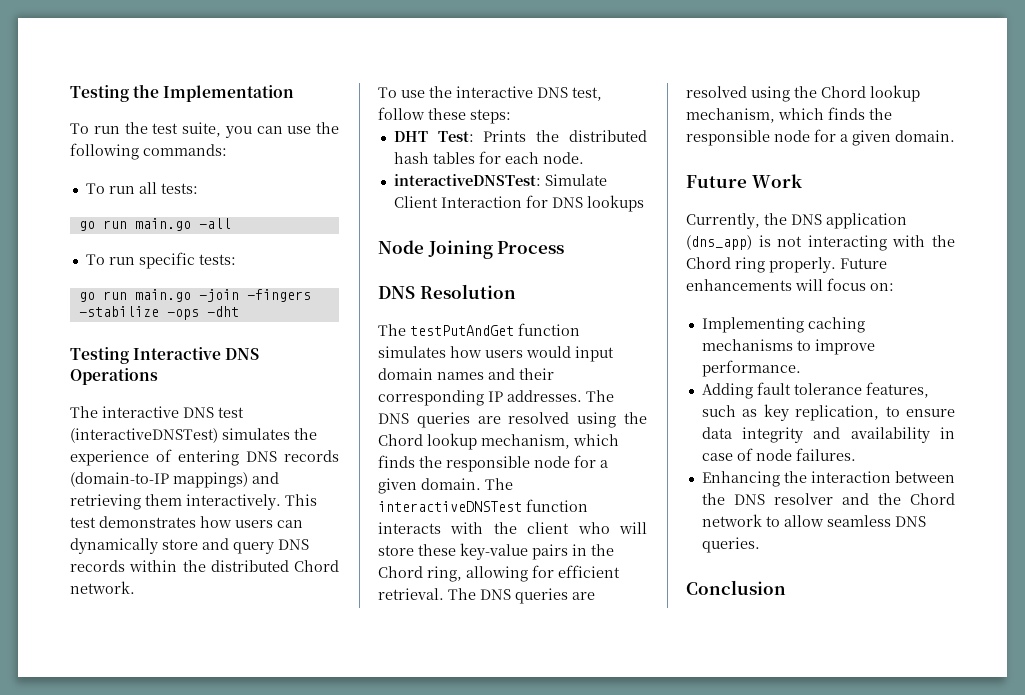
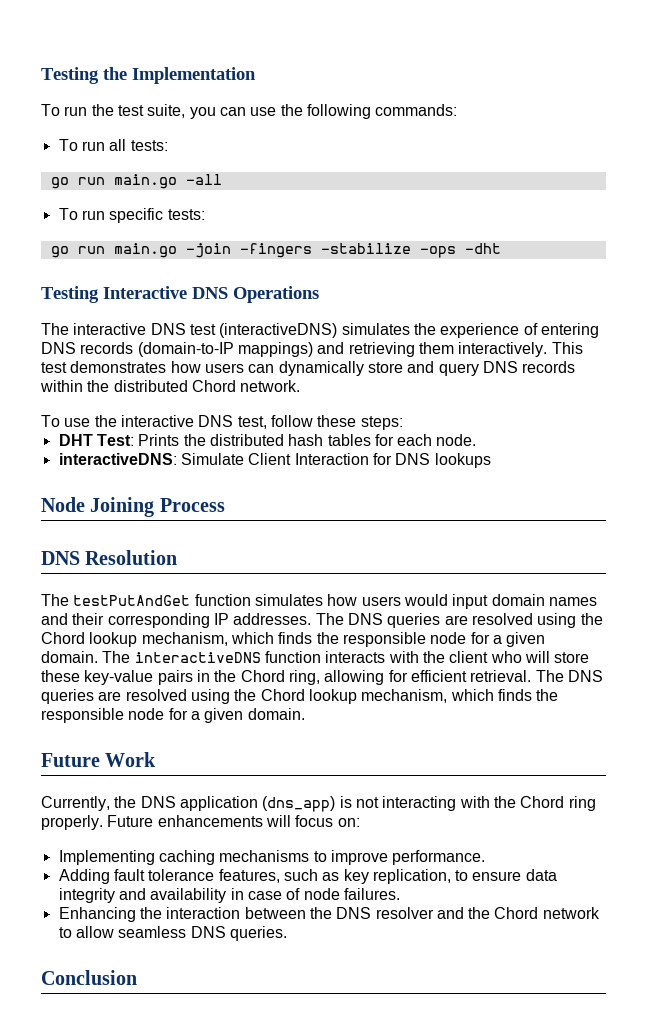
[70,428,218,443] (interactiveDNSTest) -> [219,323,338,338] (interactiveDNS)
[393,174,541,186] interactiveDNSTest: -> [58,453,177,465] interactiveDNS:
[378,501,522,512] interactiveDNSTest -> [134,652,261,663] interactiveDNS

